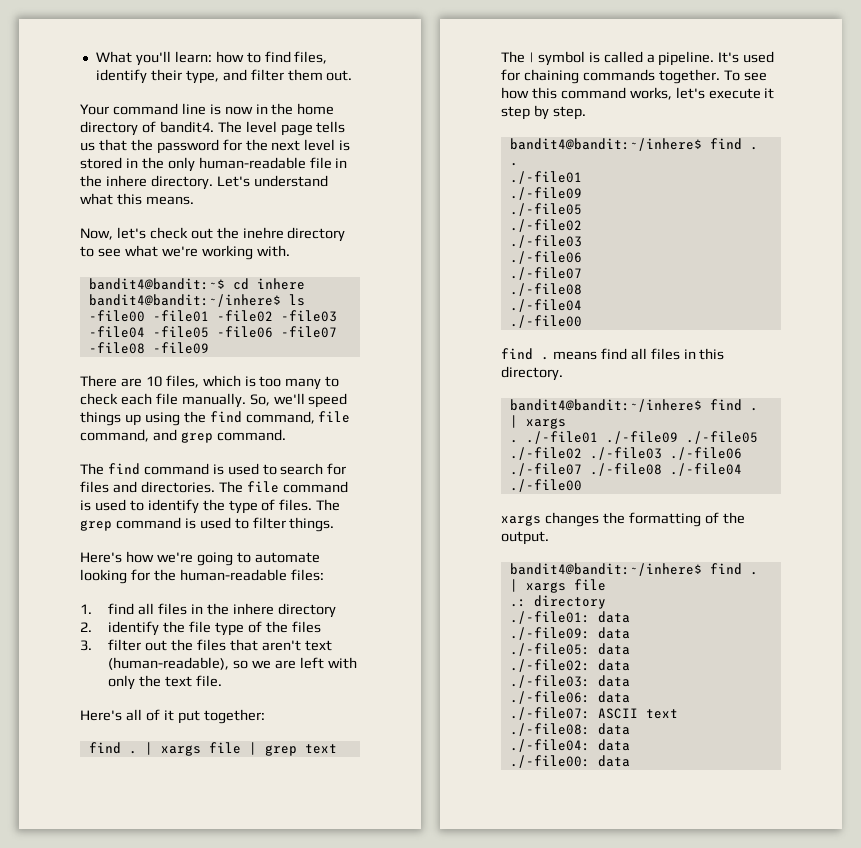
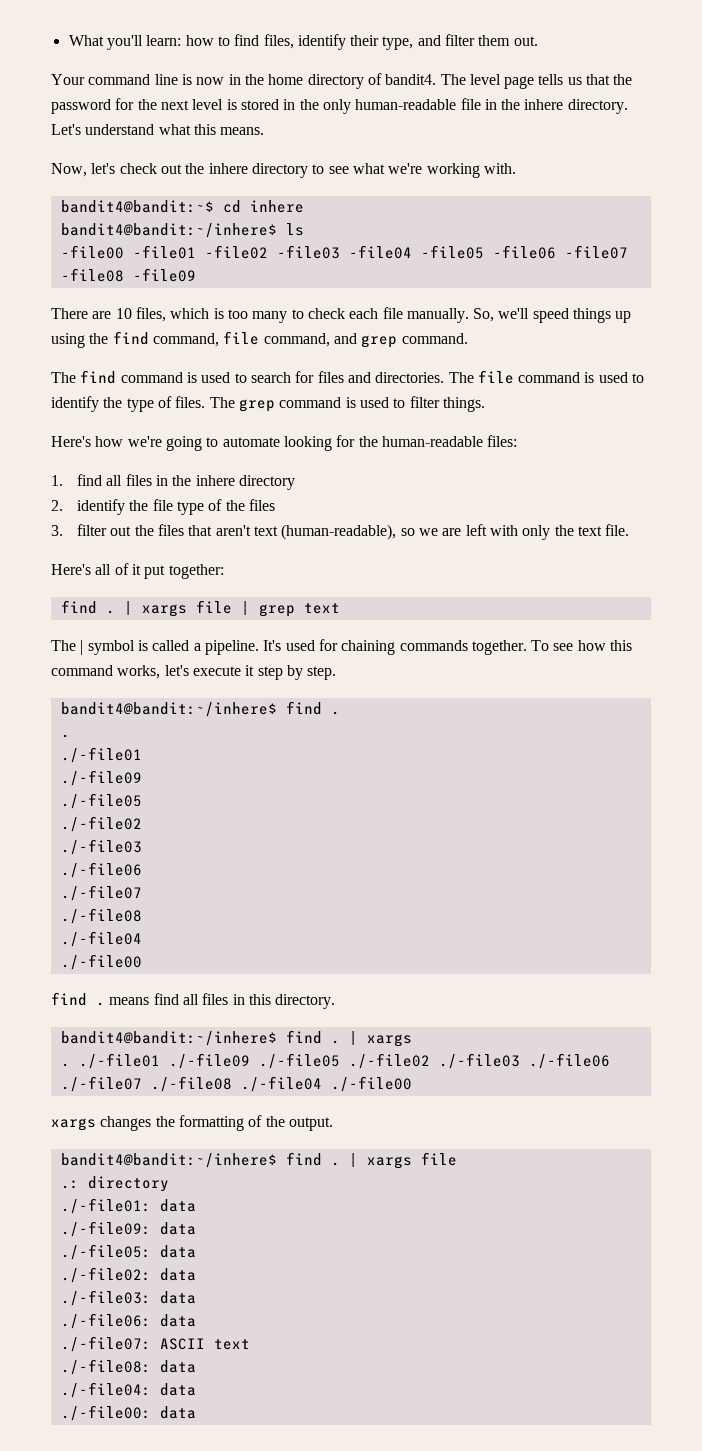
[242,227,284,239] inehre -> [208,163,248,174] inhere

